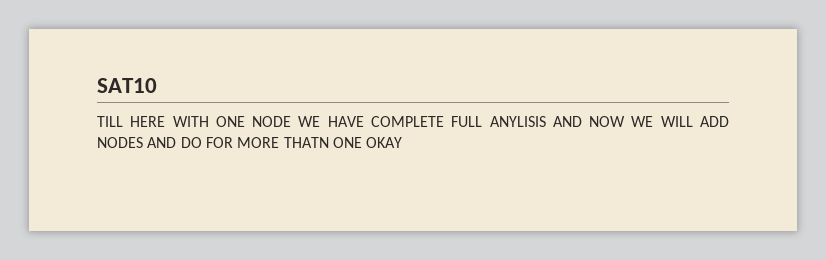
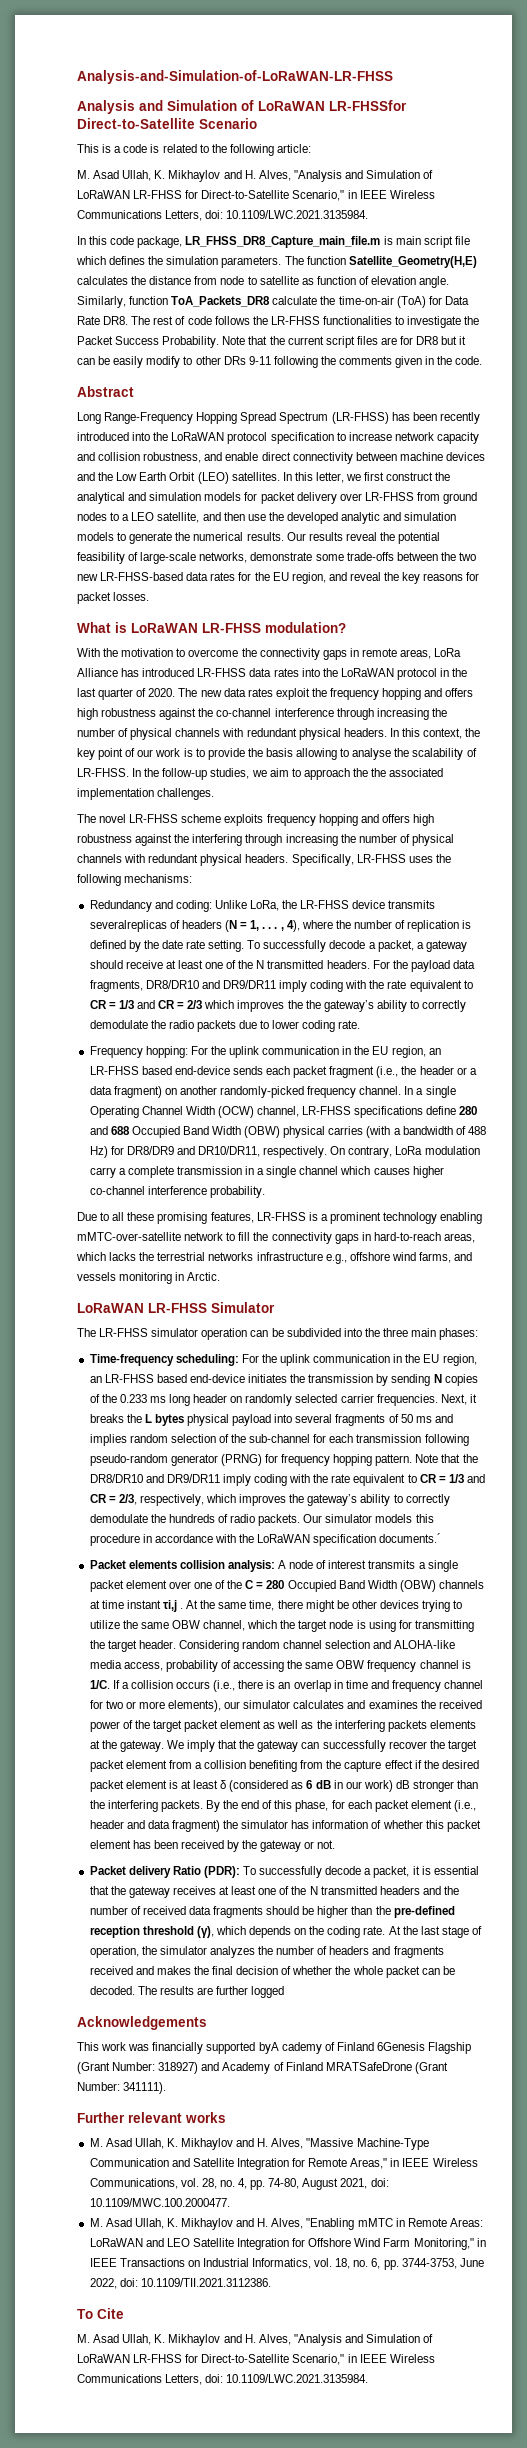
[97,78,157,93] [97,116,730,127] [97,137,403,148] SAT10 // TILL HERE WITH ONE NODE WE HAVE COMPLETE FULL ANYLISIS AND NOW WE WILL ADD NODES AND DO FOR MORE THATN ONE OKAY -> [77,70,393,84] [77,100,407,114] [77,118,257,129] [77,144,311,156] [77,170,434,182] [77,190,435,201] [77,210,369,221] [77,236,470,248] [76,256,477,268] [77,276,450,288] [77,296,469,308] [77,316,480,328] [77,336,467,348] [77,356,483,368] [77,386,134,397] [77,412,480,424] [77,432,479,444] [77,452,485,464] [77,472,451,484] [77,492,478,504] [77,512,457,524] [77,532,441,544] [77,552,476,564] [77,572,480,584] [77,592,150,604] [77,622,346,633] [77,648,462,660] [77,668,468,680] [77,688,474,700] [77,708,447,720] [77,728,481,740] [77,748,477,760] [77,768,444,780] [77,788,215,800] [77,814,434,826] [77,834,454,846] [77,854,451,866] [77,874,193,886] [89,900,436,912] [89,920,472,932] [89,940,467,952] [89,960,476,972] [89,980,473,992] [89,1000,467,1012] [89,1020,361,1032] [89,1046,441,1058] [89,1066,477,1078] [89,1086,456,1098] [89,1106,478,1118] [89,1126,486,1138] [89,1146,480,1158] [89,1166,444,1178] [89,1186,265,1198] [77,1212,483,1224] [77,1232,475,1244] [76,1252,473,1264] [77,1272,221,1284] [77,1302,275,1313] [77,1328,479,1340] [89,1354,477,1366] [89,1374,478,1386] [89,1394,477,1406] [89,1414,453,1426] [89,1434,469,1446] [89,1454,478,1466] [89,1474,486,1486] [89,1494,450,1506] [89,1514,434,1526] [89,1533,442,1546] [89,1560,458,1572] [89,1580,485,1592] [89,1600,463,1612] [89,1620,474,1632] [89,1640,456,1652] [89,1660,471,1672] [89,1680,484,1692] [89,1700,482,1712] [89,1720,476,1732] [89,1740,477,1752] [89,1760,479,1772] [89,1780,479,1792] [89,1800,477,1812] [89,1820,481,1832] [89,1840,336,1852] [89,1866,479,1878] [89,1886,460,1898] [89,1906,455,1918] [89,1926,483,1938] [89,1946,444,1958] [89,1966,455,1978] [89,1986,285,1998] [77,2016,207,2030] [77,2042,472,2054] [77,2062,448,2074] [77,2082,167,2094] [77,2112,226,2123] [89,2138,429,2150] [89,2158,478,2170] [89,2178,389,2190] [89,2198,230,2207] [89,2218,483,2230] [89,2238,486,2250] [89,2258,484,2270] [89,2278,271,2289] [77,2308,124,2319] [77,2334,434,2346] [77,2354,435,2365] [77,2374,369,2385] Analysis-and-Simulation-of-LoRaWAN-LR-FHSS // Analysis and Simulation of LoRaWAN LR-FHSSfor Direct-to-Satellite Scenario // This is a code is related to the following article: // M. Asad Ullah, K. Mikhaylov and H. Alves, "Analysis and Simulation of LoRaWAN LR-FHSS for Direct-to-Satellite Scenario," in IEEE Wireless Communications Letters, doi: 10.1109/LWC.2021.3135984. // In this code package, LR_FHSS_DR8_Capture_main_file.m is main script file which defines the simulation parameters. The function Satellite_Geometry(H,E) calculates the distance from node to satellite as function of elevation angle. Similarly, function ToA_Packets_DR8 calculate the time-on-air (ToA) for Data Rate DR8. The rest of code follows the LR-FHSS functionalities to investigate the Packet Success Probability. Note that the current script files are for DR8 but it can be easily modify to other DRs 9-11 following the comments given in the code. // Abstract // Long Range-Frequency Hopping Spread Spectrum (LR-FHSS) has been recently introduced into the LoRaWAN protocol specification to increase network capacity and collision robustness, and enable direct connectivity between machine devices and the Low Earth Orbit (LEO) satellites. In this letter, we first construct the analytical and simulation models for packet delivery over LR-FHSS from ground nodes to a LEO satellite, and then use the developed analytic and simulation models to generate the numerical results. Our results reveal the potential feasibility of large-scale networks, demonstrate some trade-offs between the two new LR-FHSS-based data rates for the EU region, and reveal the key reasons for packet losses. // What is LoRaWAN LR-FHSS modulation? // With the motivation to overcome the connectivity gaps in remote areas, LoRa Alliance has introduced LR-FHSS data rates into the LoRaWAN protocol in the last quarter of 2020. The new data rates exploit the frequency hopping and offers high robustness against the co-channel interference through increasing the number of physical channels with redundant physical headers. In this context, the key point of our work is to provide the basis allowing to analyse the scalability of LR-FHSS. In the follow-up studies, we aim to approach the the associated implementation challenges. // The novel LR-FHSS scheme exploits frequency hopping and offers high robustness against the interfering through increasing the number of physical channels with redundant physical headers. Specifically, LR-FHSS uses the following mechanisms: // Redundancy and coding: Unlike LoRa, the LR-FHSS device transmits severalreplicas of headers (N = 1, . . . , 4), where the number of replication is defined by the date rate setting. To successfully decode a packet, a gateway should receive at least one of the N transmitted headers. For the payload data fragments, DR8/DR10 and DR9/DR11 imply coding with the rate equivalent to CR = 1/3 and CR = 2/3 which improves the the gateway’s ability to correctly demodulate the radio packets due to lower coding rate. // Frequency hopping: For the uplink communication in the EU region, an LR-FHSS based end-device sends each packet fragment (i.e., the header or a data fragment) on another randomly-picked frequency channel. In a single Operating Channel Width (OCW) channel, LR-FHSS specifications define 280 and 688 Occupied Band Width (OBW) physical carries (with a bandwidth of 488 Hz) for DR8/DR9 and DR10/DR11, respectively. On contrary, LoRa modulation carry a complete transmission in a single channel which causes higher co-channel interference probability. // Due to all these promising features, LR-FHSS is a prominent technology enabling mMTC-over-satellite network to fill the connectivity gaps in hard-to-reach areas, which lacks the terrestrial networks infrastructure e.g., offshore wind farms, and vessels monitoring in Arctic. // LoRaWAN LR-FHSS Simulator // The LR-FHSS simulator operation can be subdivided into the three main phases: // Time-frequency scheduling: For the uplink communication in the EU region, an LR-FHSS based end-device initiates the transmission by sending N copies of the 0.233 ms long header on randomly selected carrier frequencies. Next, it breaks the L bytes physical payload into several fragments of 50 ms and implies random selection of the sub-channel for each transmission following pseudo-random generator (PRNG) for frequency hopping pattern. Note that the DR8/DR10 and DR9/DR11 imply coding with the rate equivalent to CR = 1/3 and CR = 2/3, respectively, which improves the gateway’s ability to correctly demodulate the hundreds of radio packets. Our simulator models this procedure in accordance with the LoRaWAN specification documents.´ // Packet elements collision analysis: A node of interest transmits a single packet element over one of the C = 280 Occupied Band Width (OBW) channels at time instant τi,j . At the same time, there might be other devices trying to utilize the same OBW channel, which the target node is using for transmitting the target header. Considering random channel selection and ALOHA-like media access, probability of accessing the same OBW frequency channel is 1/C. If a collision occurs (i.e., there is an overlap in time and frequency channel for two or more elements), our simulator calculates and examines the received power of the target packet element as well as the interfering packets elements at the gateway. We imply that the gateway can successfully recover the target packet element from a collision benefiting from the capture effect if the desired packet element is at least δ (considered as 6 dB in our work) dB stronger than the interfering packets. By the end of this phase, for each packet element (i.e., header and data fragment) the simulator has information of whether this packet element has been received by the gateway or not. // Packet delivery Ratio (PDR): To successfully decode a packet, it is essential that the gateway receives at least one of the N transmitted headers and the number of received data fragments should be higher than the pre-defined reception threshold (γ), which depends on the coding rate. At the last stage of operation, the simulator analyzes the number of headers and fragments received and makes the final decision of whether the whole packet can be decoded. The results are further logged // Acknowledgements // This work was financially supported byA cademy of Finland 6Genesis Flagship (Grant Number: 318927) and Academy of Finland MRATSafeDrone (Grant Number: 341111). // Further relevant works // M. Asad Ullah, K. Mikhaylov and H. Alves, "Massive Machine-Type Communication and Satellite Integration for Remote Areas," in IEEE Wireless Communications, vol. 28, no. 4, pp. 74-80, August 2021, doi: 10.1109/MWC.100.2000477. // M. Asad Ullah, K. Mikhaylov and H. Alves, "Enabling mMTC in Remote Areas: LoRaWAN and LEO Satellite Integration for Offshore Wind Farm Monitoring," in IEEE Transactions on Industrial Informatics, vol. 18, no. 6, pp. 3744-3753, June 2022, doi: 10.1109/TII.2021.3112386. // To Cite // M. Asad Ullah, K. Mikhaylov and H. Alves, "Analysis and Simulation of LoRaWAN LR-FHSS for Direct-to-Satellite Scenario," in IEEE Wireless Communications Letters, doi: 10.1109/LWC.2021.3135984.

